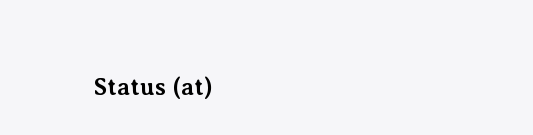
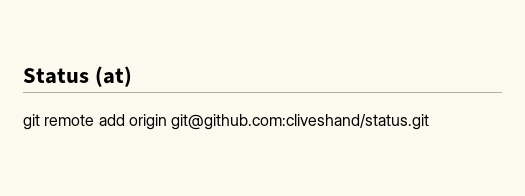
(214, 87) none -> [23,114,430,130] // git remote add origin git@github.com:cliveshand/status.git

